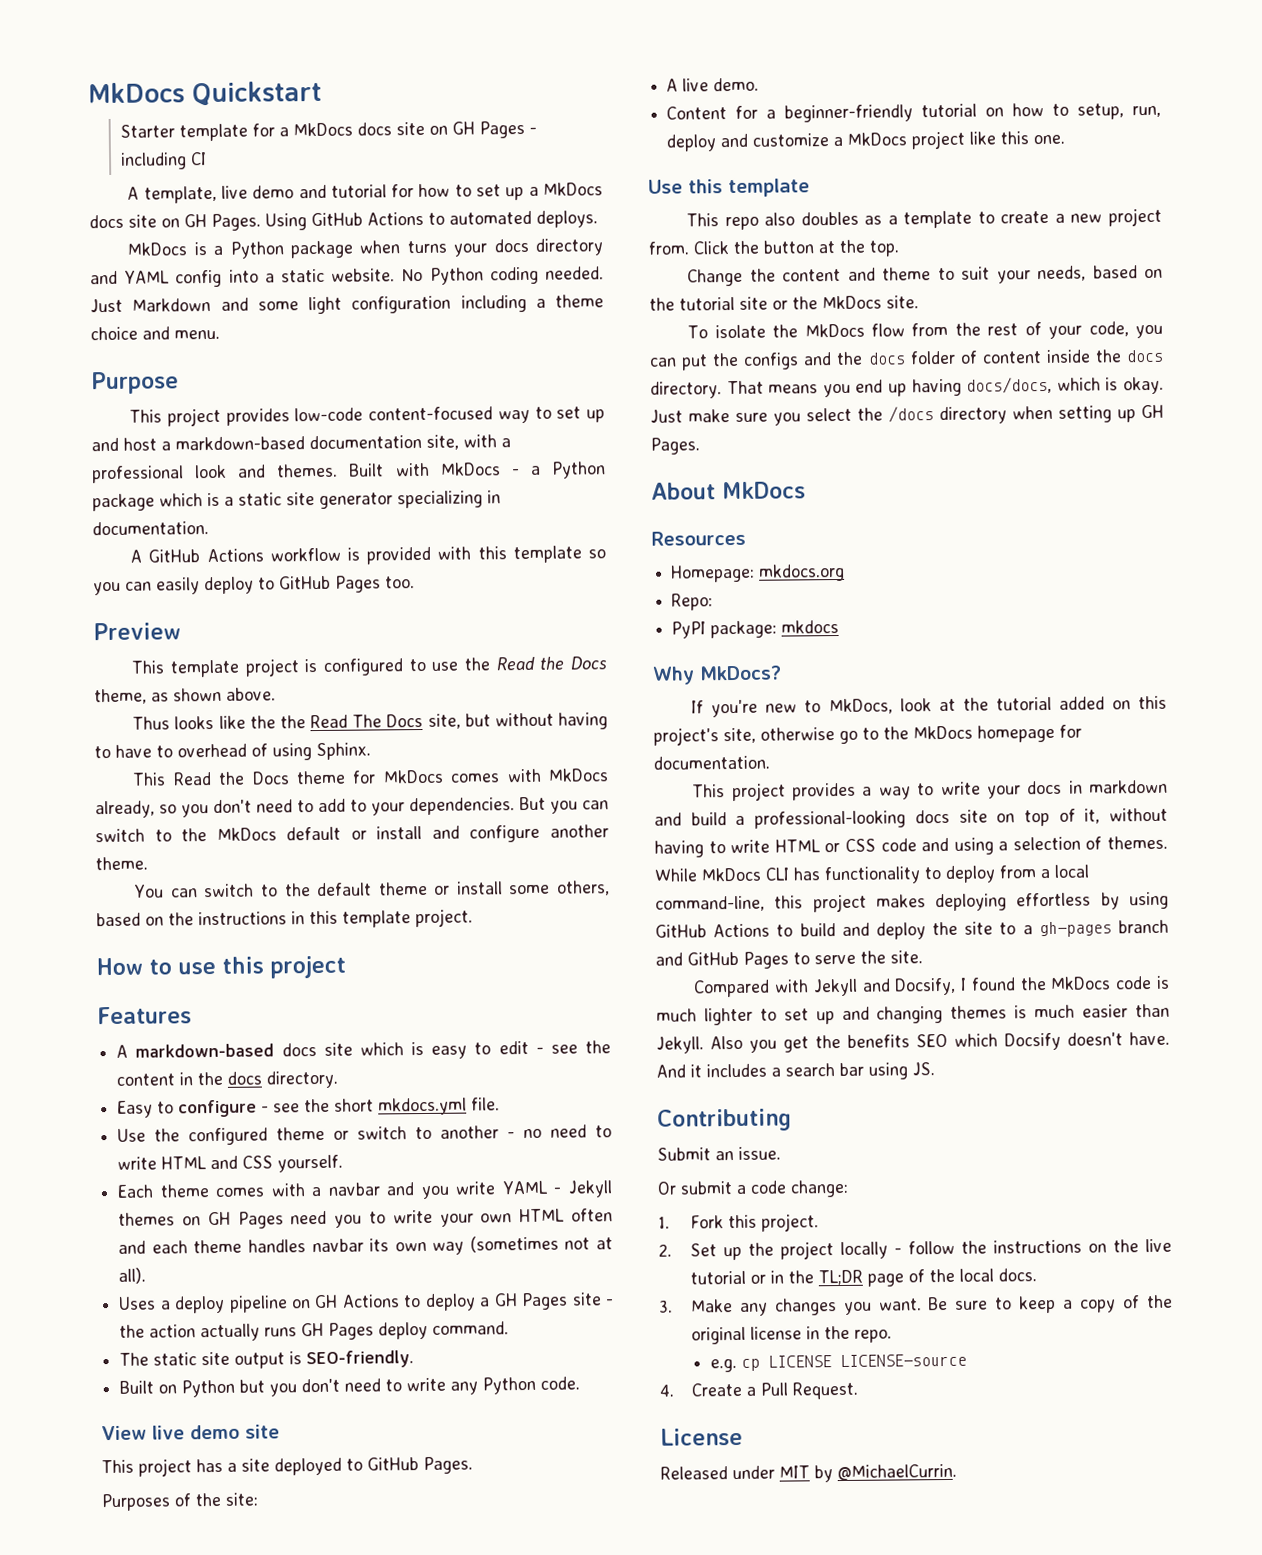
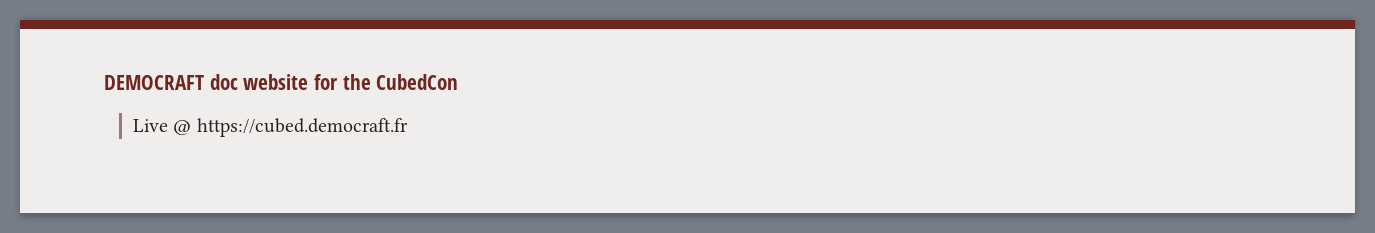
[88,80,322,107] [119,120,537,142] [119,152,207,170] [127,182,603,204] [89,210,598,231] [127,238,604,259] [90,266,604,288] [90,294,604,315] [90,326,220,341] [91,371,179,395] [129,406,606,427] [91,434,511,452] [91,461,606,484] [92,490,501,512] [92,521,209,536] [130,545,606,565] [93,575,415,596] [93,622,181,641] [131,656,608,678] [94,687,276,705] [132,712,608,730] [94,742,371,761] [132,768,610,786] [95,796,609,819] [95,824,609,843] [95,856,148,871] [134,880,610,898] [96,908,473,928] [96,955,346,979] [97,1006,192,1025] [116,1040,612,1059] [116,1070,339,1089] [117,1097,501,1118] [117,1124,613,1146] [117,1154,344,1173] [117,1180,614,1200] [118,1208,613,1229] [118,1235,613,1255] [118,1267,147,1284] [118,1292,614,1314] [119,1321,510,1342] [119,1350,415,1369] [119,1376,581,1398] [101,1424,280,1441] [101,1456,473,1477] [101,1492,258,1512] [666,77,760,92] [666,102,1161,123] [666,130,1066,152] [648,178,810,198] [686,207,1162,231] [648,239,900,257] [687,265,1163,287] [649,295,919,311] [687,321,1163,339] [649,349,1164,371] [650,376,1164,399] [650,404,1164,426] [650,437,700,455] [651,481,806,500] [651,530,746,546] [670,563,846,583] [671,593,714,611] [671,619,840,639] [652,665,782,685] [691,695,1167,718] [653,724,1082,746] [653,755,770,770] [692,779,1168,802] [654,807,1168,829] [654,835,1168,858] [654,864,1089,885] [655,891,1169,913] [655,919,1169,940] [655,950,923,969] [693,975,1170,998] [656,1003,1170,1026] [656,1031,1170,1054] [656,1062,935,1080] [657,1108,792,1132] [657,1146,781,1161] [657,1179,849,1198] [658,1213,819,1232] [658,1238,1172,1261] [689,1268,1037,1287] [659,1294,1174,1316] [690,1325,892,1345] [710,1353,968,1373] [659,1381,858,1400] [660,1427,743,1446] [660,1463,957,1483] MkDocs Quickstart // Starter template for a MkDocs docs site on GH Pages - including CI // A template, live demo and tutorial for how to set up a MkDocs docs site on GH Pages. Using GitHub Actions to automated deploys. // MkDocs is a Python package when turns your docs directory and YAML config into a static website. No Python coding needed. Just Markdown and some light configuration including a theme choice and menu. // Purpose // This project provides low-code content-focused way to set up and host a markdown-based documentation site, with a professional look and themes. Built with MkDocs - a Python package which is a static site generator specializing in documentation. // A GitHub Actions workflow is provided with this template so you can easily deploy to GitHub Pages too. // Preview // This template project is configured to use the Read the Docs theme, as shown above. // Thus looks like the the Read The Docs site, but without having to have to overhead of using Sphinx. // This Read the Docs theme for MkDocs comes with MkDocs already, so you don't need to add to your dependencies. But you can switch to the MkDocs default or install and configure another theme. // You can switch to the default theme or install some others, based on the instructions in this template project. // How to use this project // Features // A markdown-based docs site which is easy to edit - see the content in the docs directory. // Easy to configure - see the short mkdocs.yml file. // Use the configured theme or switch to another - no need to write HTML and CSS yourself. // Each theme comes with a navbar and you write YAML - Jekyll themes on GH Pages need you to write your own HTML often and each theme handles navbar its own way (sometimes not at all). // Uses a deploy pipeline on GH Actions to deploy a GH Pages site - the action actually runs GH Pages deploy command. // The static site output is SEO-friendly. // Built on Python but you don't need to write any Python code. // View live demo site // This project has a site deployed to GitHub Pages. // Purposes of the site: // A live demo. // Content for a beginner-friendly tutorial on how to setup, run, deploy and customize a MkDocs project like this one. // Use this template // This repo also doubles as a template to create a new project from. Click the button at the top. // Change the content and theme to suit your needs, based on the tutorial site or the MkDocs site. // To isolate the MkDocs flow from the rest of your code, you can put the configs and the docs folder of content inside the docs directory. That means you end up having docs/docs, which is okay. Just make sure you select the /docs directory when setting up GH Pages. // About MkDocs // Resources // Homepage: mkdocs.org // Repo: // PyPI package: mkdocs // Why MkDocs? // If you're new to MkDocs, look at the tutorial added on this project's site, otherwise go to the MkDocs homepage for documentation. // This project provides a way to write your docs in markdown and build a professional-looking docs site on top of it, without having to write HTML or CSS code and using a selection of themes. While MkDocs CLI has functionality to deploy from a local command-line, this project makes deploying effortless by using GitHub Actions to build and deploy the site to a gh-pages branch and GitHub Pages to serve the site. // Compared with Jekyll and Docsify, I found the MkDocs code is much lighter to set up and changing themes is much easier than Jekyll. Also you get the benefits SEO which Docsify doesn't have. And it includes a search bar using JS. // Contributing // Submit an issue. // Or submit a code change: // 1. Fork this project. // 2. Set up the project locally - follow the instructions on the live tutorial or in the TL;DR page of the local docs. // 3. Make any changes you want. Be sure to keep a copy of the original license in the repo. // e.g. cp LICENSE LICENSE-source // 4. Create a Pull Request. // License // Released under MIT by @MichaelCurrin. -> [104,74,459,90] [133,118,408,137] DEMOCRAFT doc website for the CubedCon // Live @ https://cubed.democraft.fr

